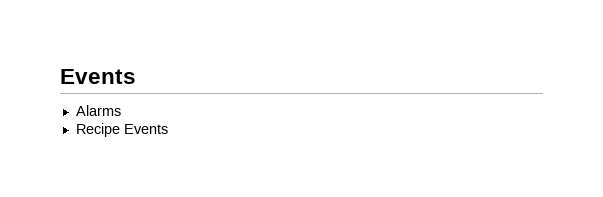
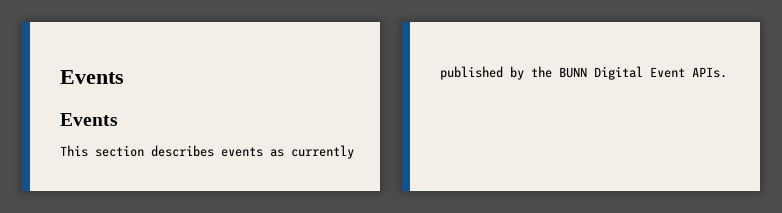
[60,69,136,84] [75,105,121,116] [75,123,168,137] Events // Alarms // Recipe Events -> [60,70,124,84] [60,113,118,126] [60,145,354,159] [440,66,727,80] Events // Events // This section describes events as currently published by the BUNN Digital Event APIs.

